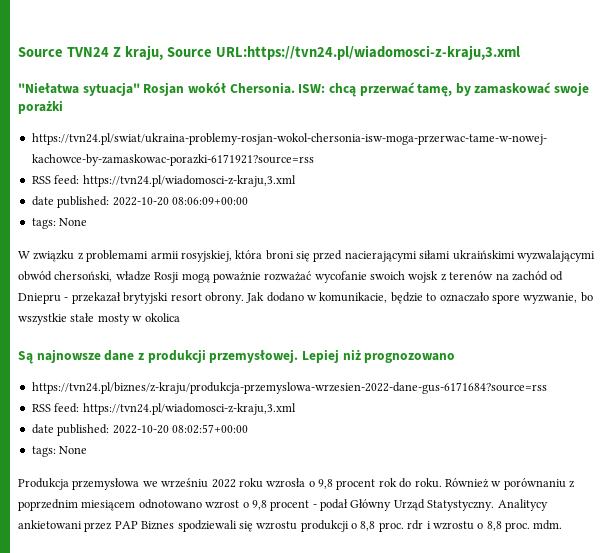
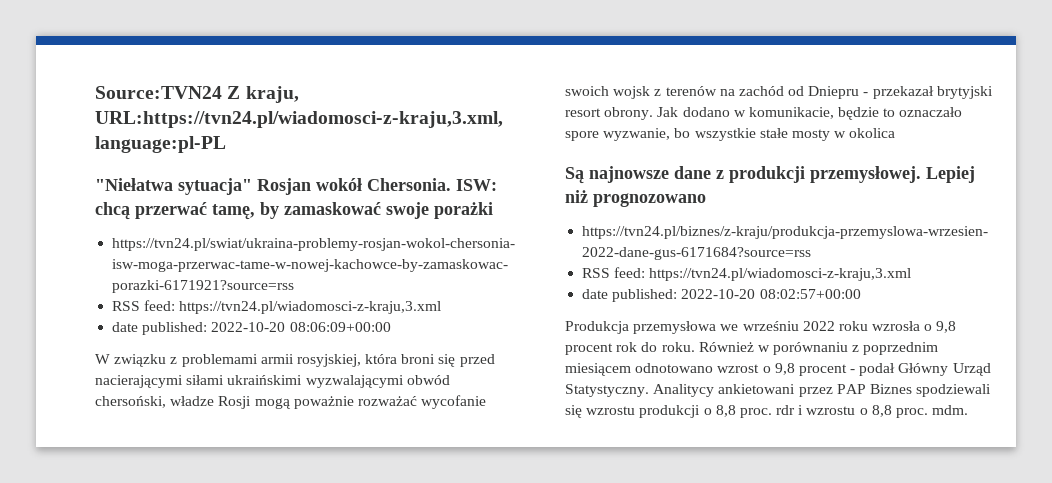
[18,45,520,60] Source TVN24 Z kraju, Source URL:https://tvn24.pl/wiadomosci-z-kraju,3.xml -> [95,86,299,103] [95,111,503,128] [95,136,226,153] Source:TVN24 Z kraju, URL:https://tvn24.pl/wiadomosci-z-kraju,3.xml, language:pl-PL
[31,218,88,229] // tags: None -> (391, 327) none
[31,446,88,457] // tags: None -> (861, 294) none

